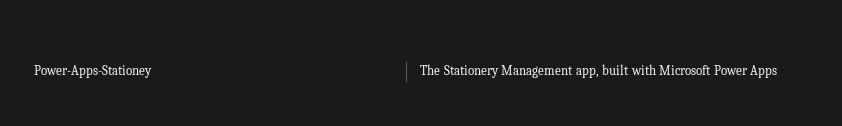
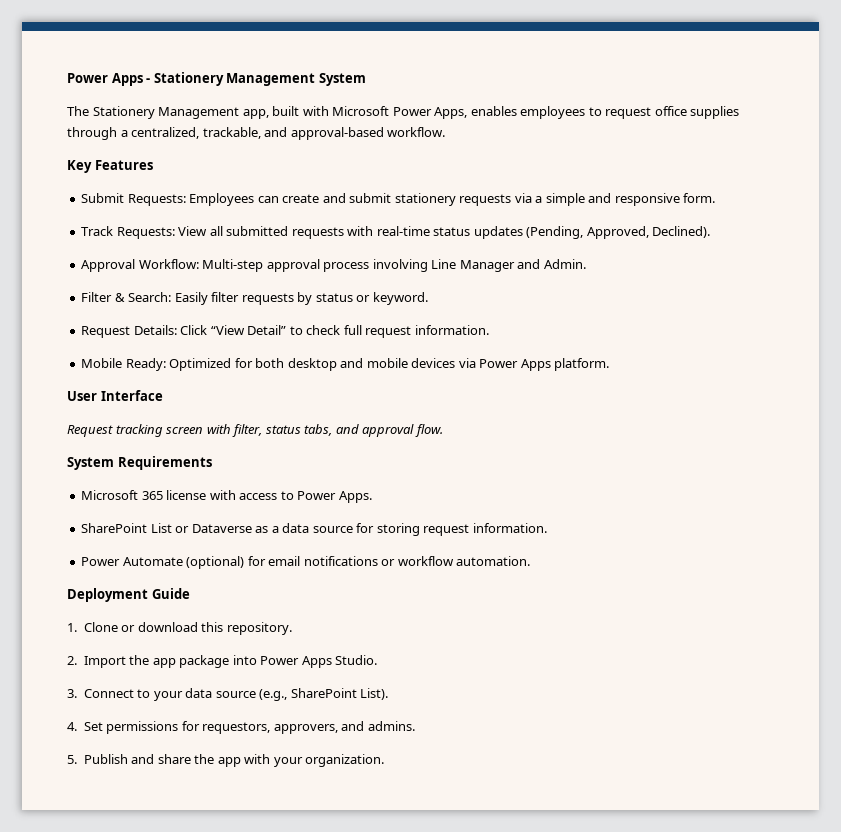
[34,65,152,78] Power-Apps-Stationey -> [67,72,366,86] Power Apps - Stationery Management System
[750,65,778,78] Apps -> [434,106,740,119] [67,127,446,140] [67,160,153,173] [81,193,716,206] [81,226,711,239] [81,259,586,272] [81,292,428,305] [81,325,489,338] [81,358,610,371] [67,390,163,401] [67,424,443,437] [67,456,212,470] [81,490,372,503] [81,523,547,536] [81,556,531,569] [67,588,190,602] [67,622,292,635] [67,655,378,668] [67,688,389,701] [67,721,415,734] [67,754,385,767] Apps, enables employees to request office supplies through a centralized, trackable, and approval-based workflow. // Key Features // Submit Requests: Employees can create and submit stationery requests via a simple and responsive form. // Track Requests: View all submitted requests with real-time status updates (Pending, Approved, Declined). // Approval Workflow: Multi-step approval process involving Line Manager and Admin. // Filter & Search: Easily filter requests by status or keyword. // Request Details: Click “View Detail” to check full request information. // Mobile Ready: Optimized for both desktop and mobile devices via Power Apps platform. // User Interface // Request tracking screen with filter, status tabs, and approval flow. // System Requirements // Microsoft 365 license with access to Power Apps. // SharePoint List or Dataverse as a data source for storing request information. // Power Automate (optional) for email notifications or workflow automation. // Deployment Guide // 1. Clone or download this repository. // 2. Import the app package into Power Apps Studio. // 3. Connect to your data source (e.g., SharePoint List). // 4. Set permissions for requestors, approvers, and admins. // 5. Publish and share the app with your organization.

